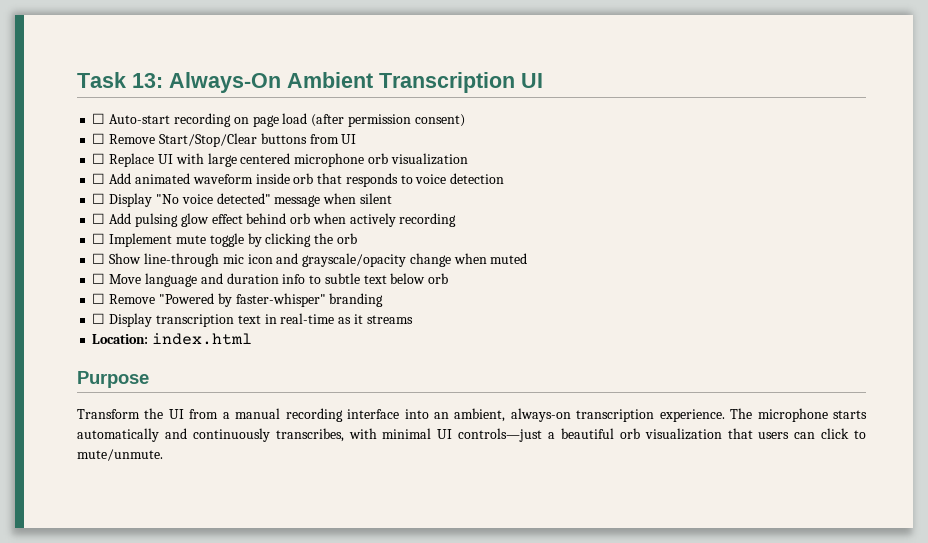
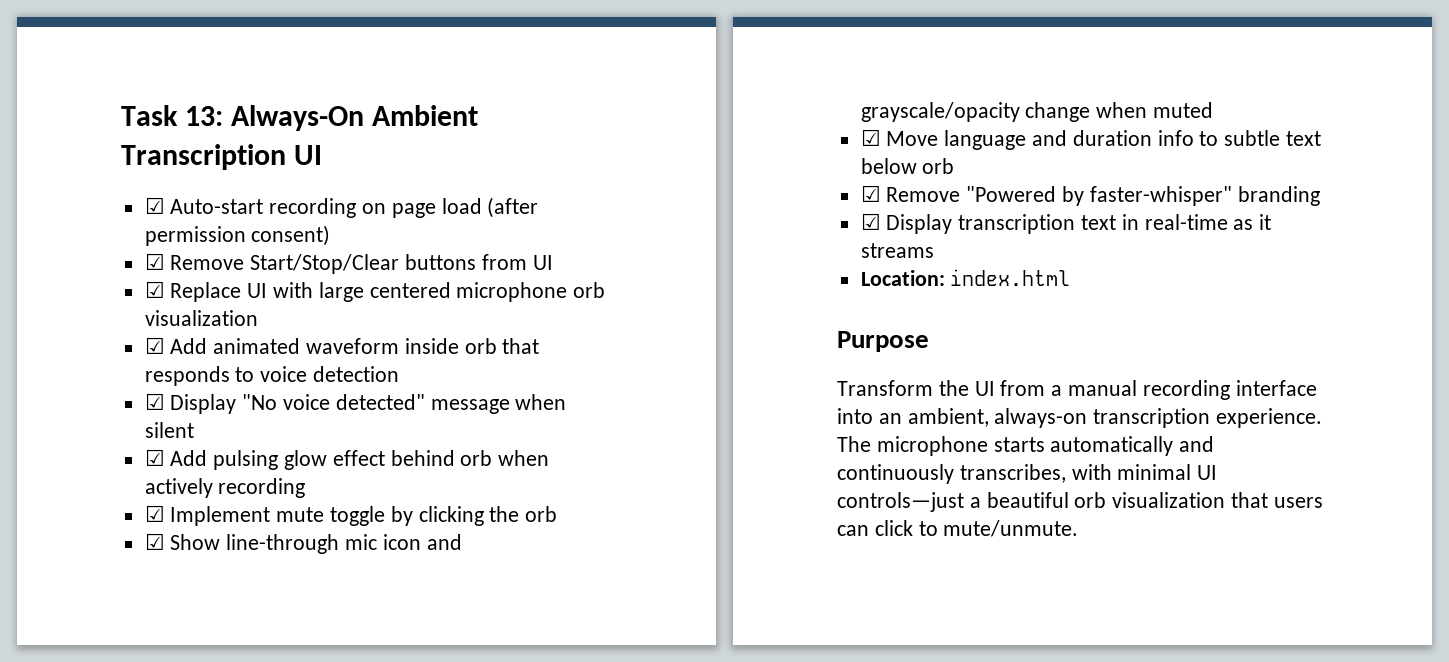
[92,113,106,124] ☐ -> [144,197,165,214] ☑
[92,133,106,144] ☐ -> [144,253,165,270] ☑
[92,153,106,164] ☐ -> [144,281,165,298] ☑
[92,173,106,184] ☐ -> [144,337,165,354] ☑
[92,193,106,204] ☐ -> [144,393,165,410] ☑
[92,213,106,224] ☐ -> [144,449,165,466] ☑
[92,233,106,244] ☐ -> [144,505,165,522] ☑
[92,253,106,264] ☐ -> [144,533,165,550] ☑
[92,273,106,284] ☐ -> [860,129,881,146] ☑
[92,293,106,304] ☐ -> [860,185,881,202] ☑
[92,313,106,324] ☐ -> [860,213,881,230] ☑

